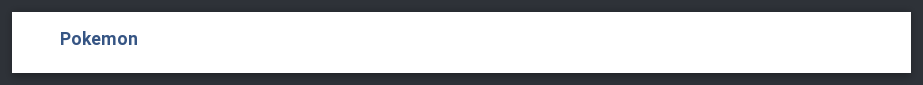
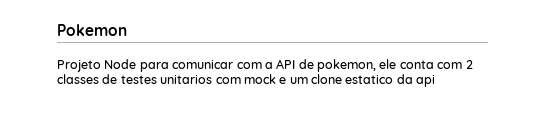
(138, 38) none -> [57,59,473,72] [57,74,436,87] // Projeto Node para comunicar com a API de pokemon, ele conta com 2 classes de testes unitarios com mock e um clone estatico da api

